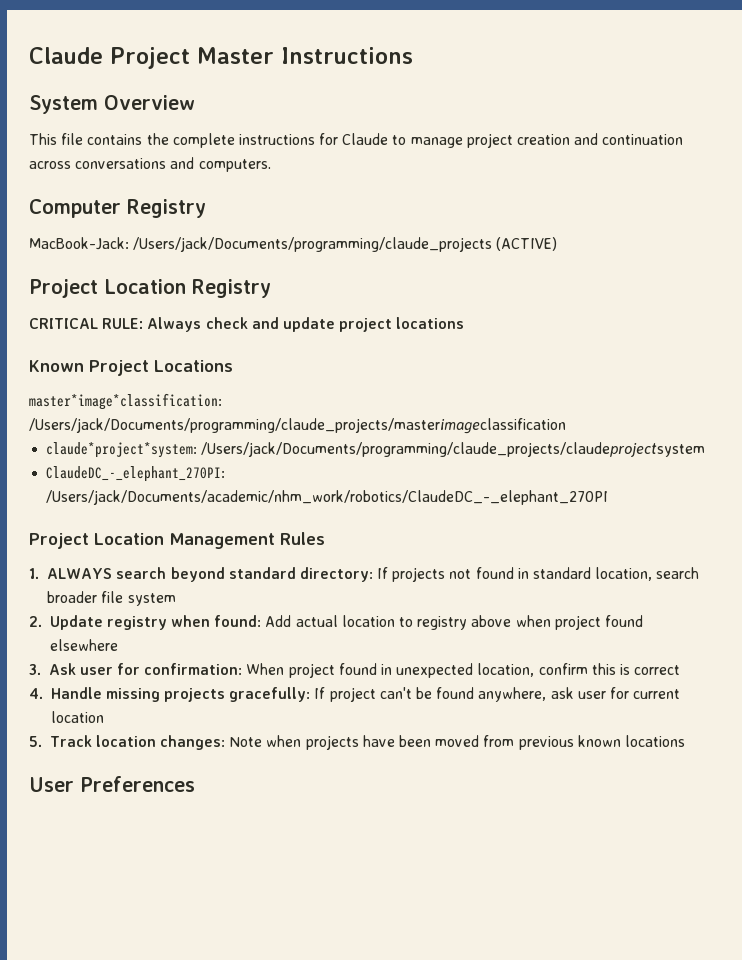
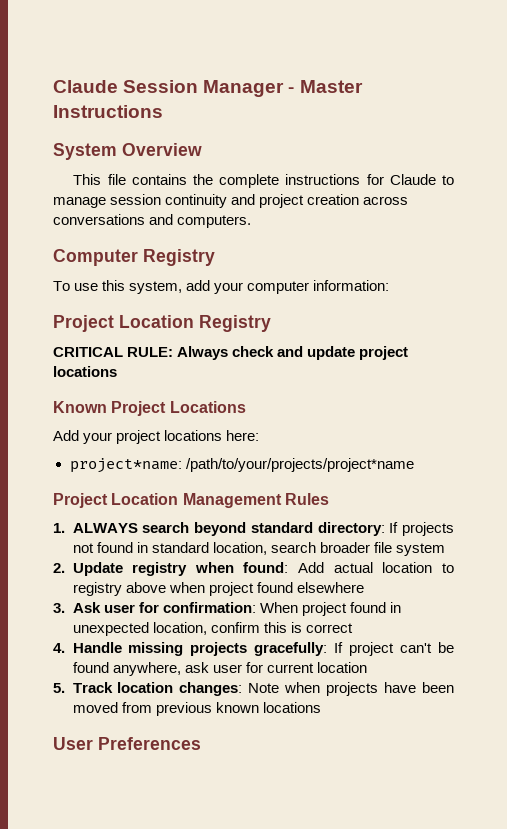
[29,47,190,69] Claude Project -> [53,80,295,97] Claude Session Manager -
[466,133,684,148] project creation and continuation -> [110,194,360,208] session continuity and project creation
[29,237,558,252] MacBook-Jack: /Users/jack/Documents/programming/claude_projects (ACTIVE) -> [53,280,390,294] To use this system, add your computer information:
[29,393,222,410] [29,418,566,434] [46,442,706,458] [46,466,226,482] [46,490,609,505] master*image*classification: /Users/jack/Documents/programming/claude_projects/masterimageclassification // claude*project*system: /Users/jack/Documents/programming/claude_projects/claudeprojectsystem // ClaudeDC_-_elephant_270PI: /Users/jack/Documents/academic/nhm_work/robotics/ClaudeDC_-_elephant_270PI -> [53,430,260,444] [69,458,414,473] Add your project locations here: // project*name: /path/to/your/projects/project*name

